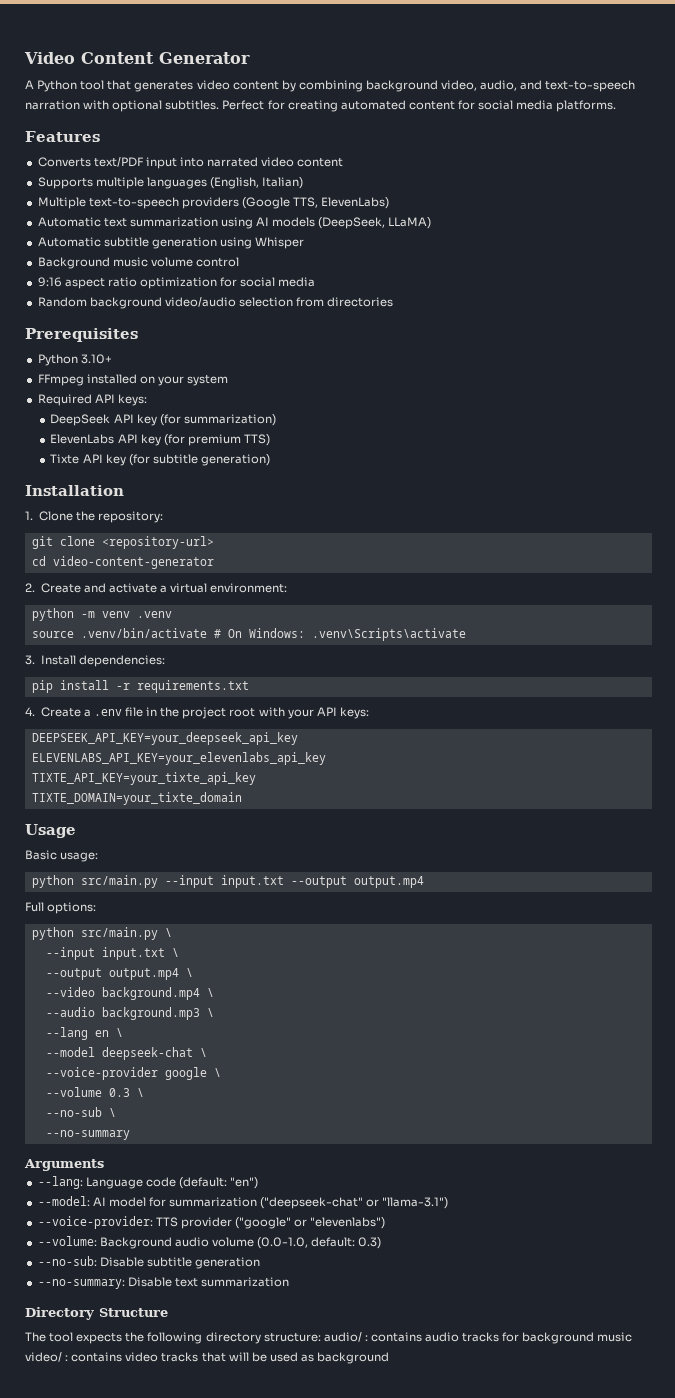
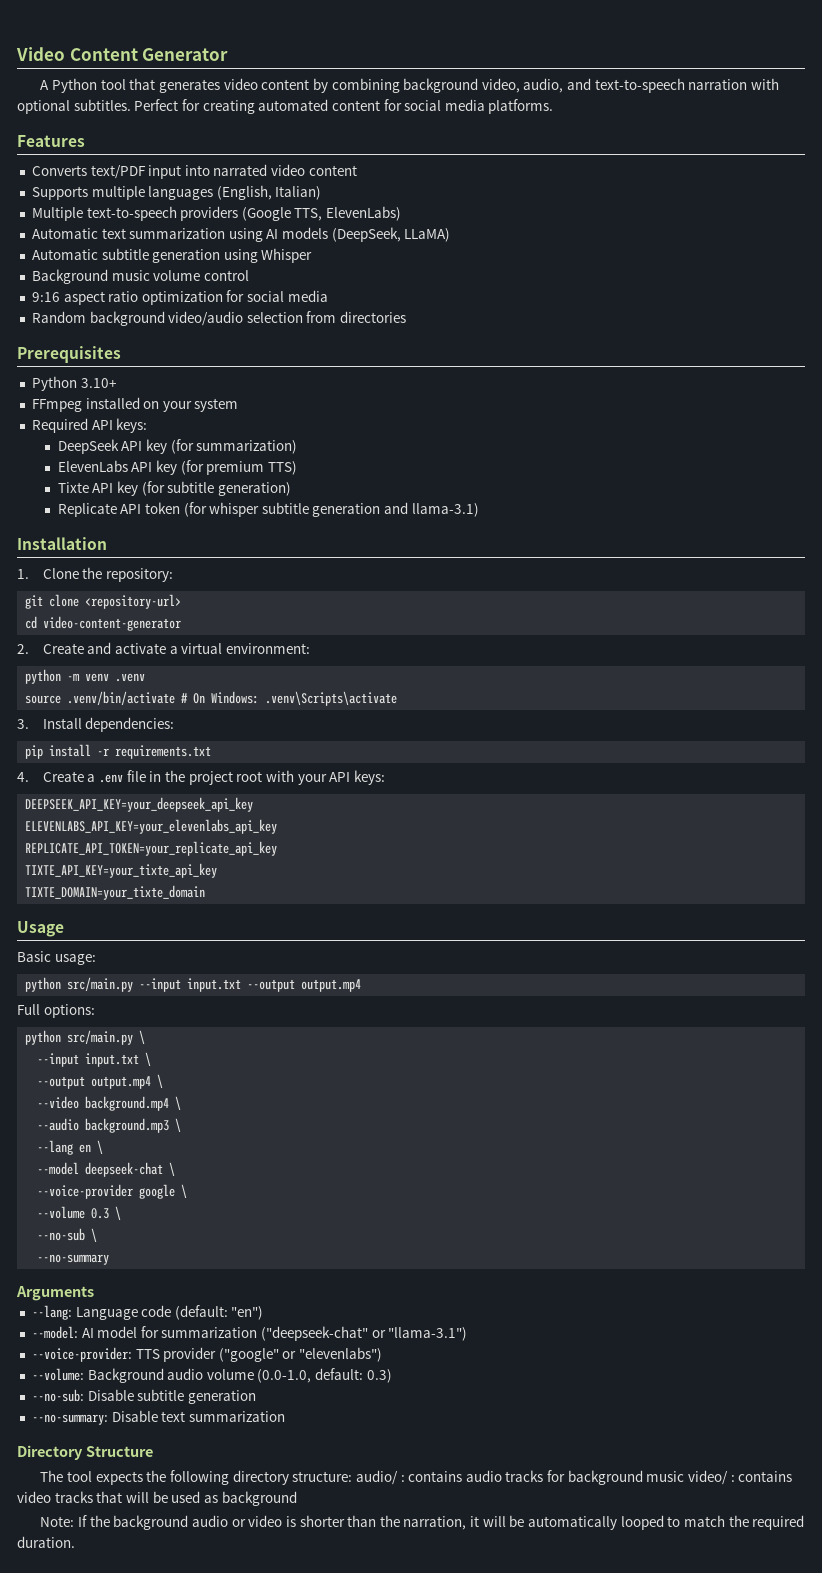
(270, 460) none -> [57,502,479,517] // Replicate API token (for whisper subtitle generation and llama-3.1)
(326, 758) none -> [25,841,278,856] // REPLICATE_API_TOKEN=your_replicate_api_key
(390, 1358) none -> [40,1515,805,1530] [17,1536,75,1548] // Note: If the background audio or video is shorter than the narration, it will be automatically looped to match the required duration.

